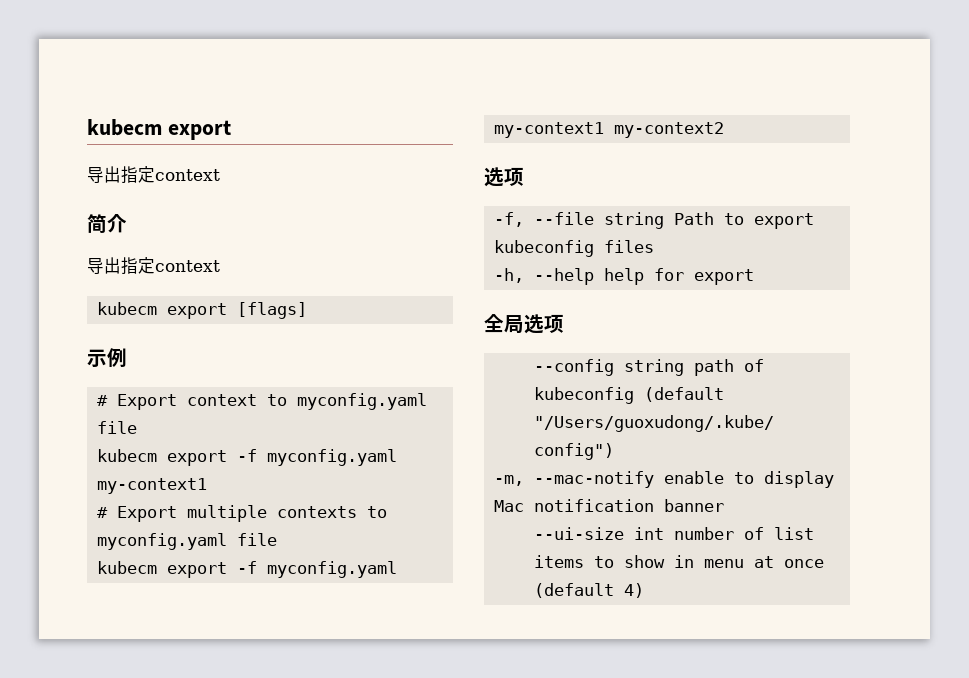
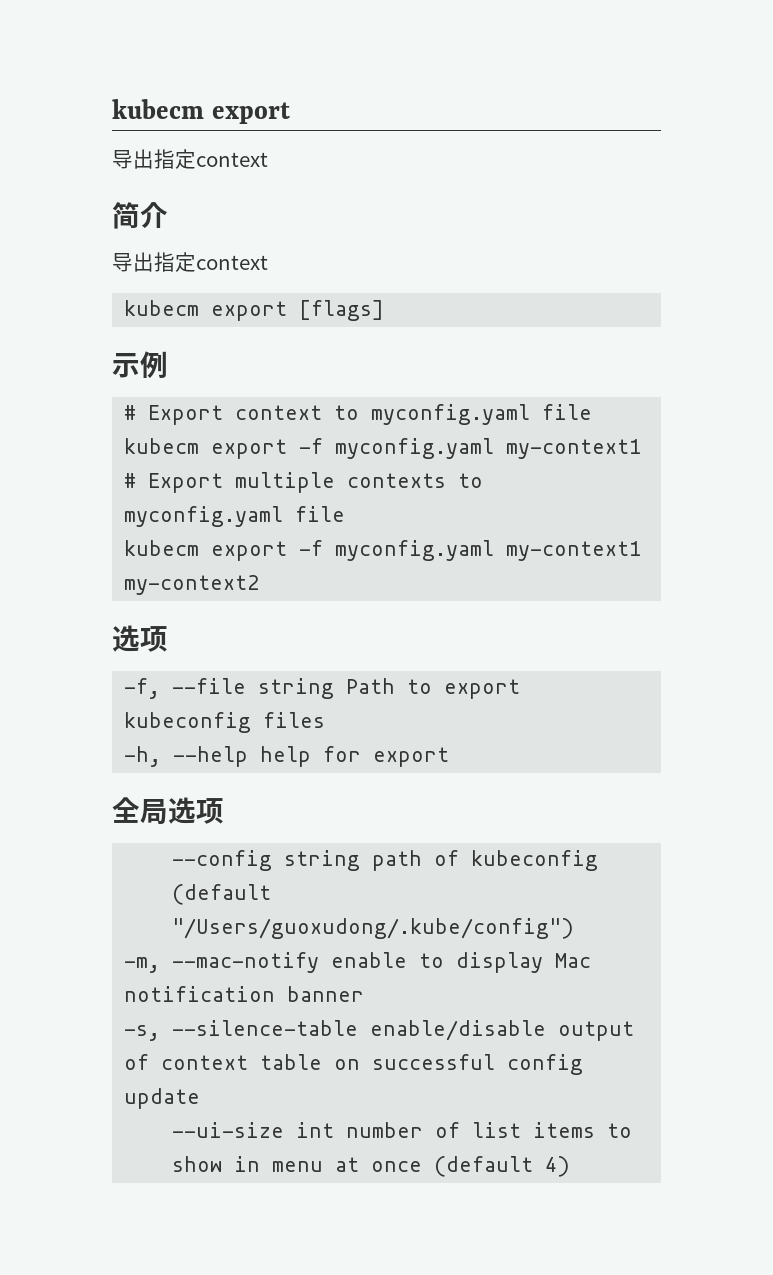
(724, 505) none -> [124,1020,635,1041] [124,1054,584,1075] [124,1088,201,1109] // -s, --silence-table enable/disable output of context table on successful config update

